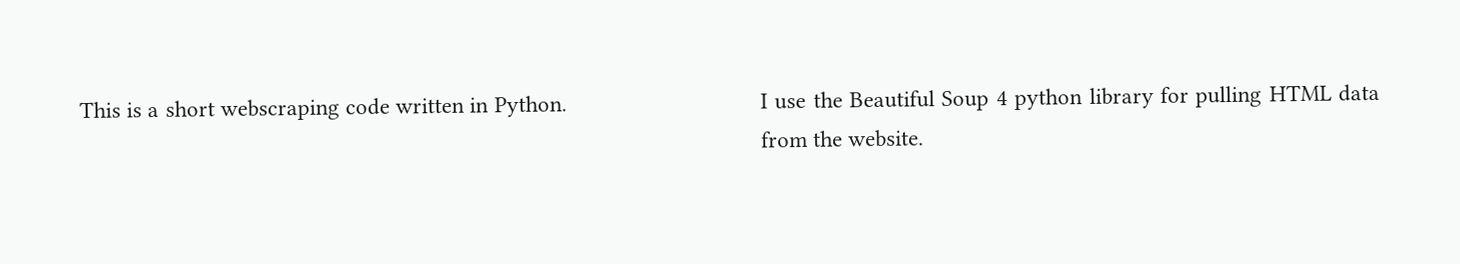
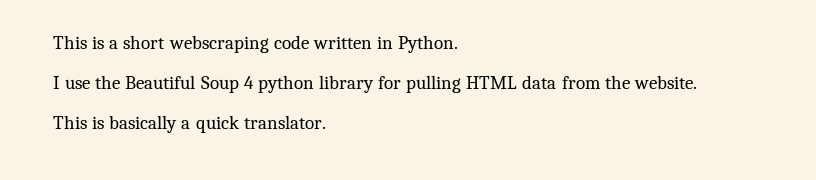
(925, 138) none -> [53,115,326,133] // This is basically a quick translator.

